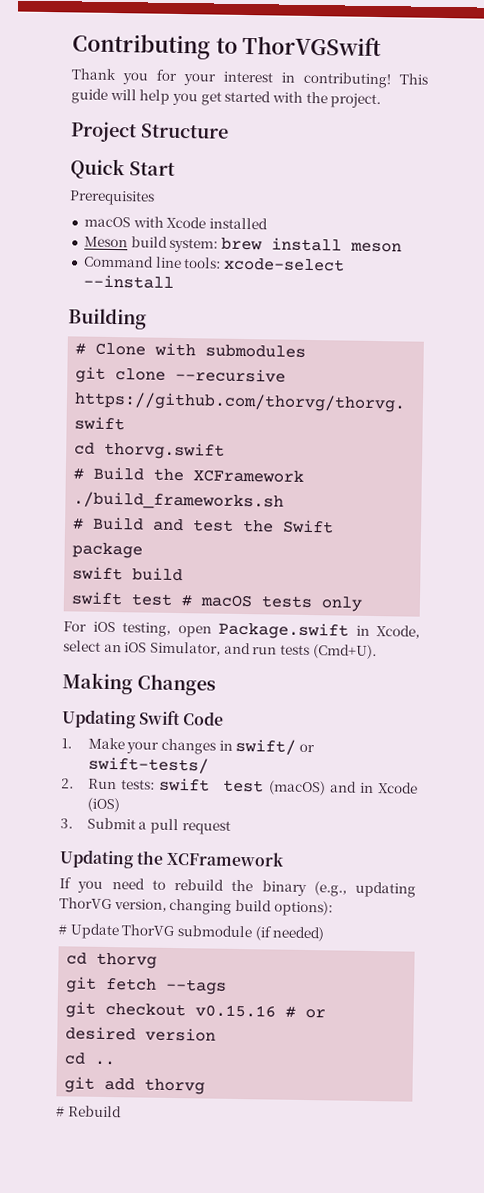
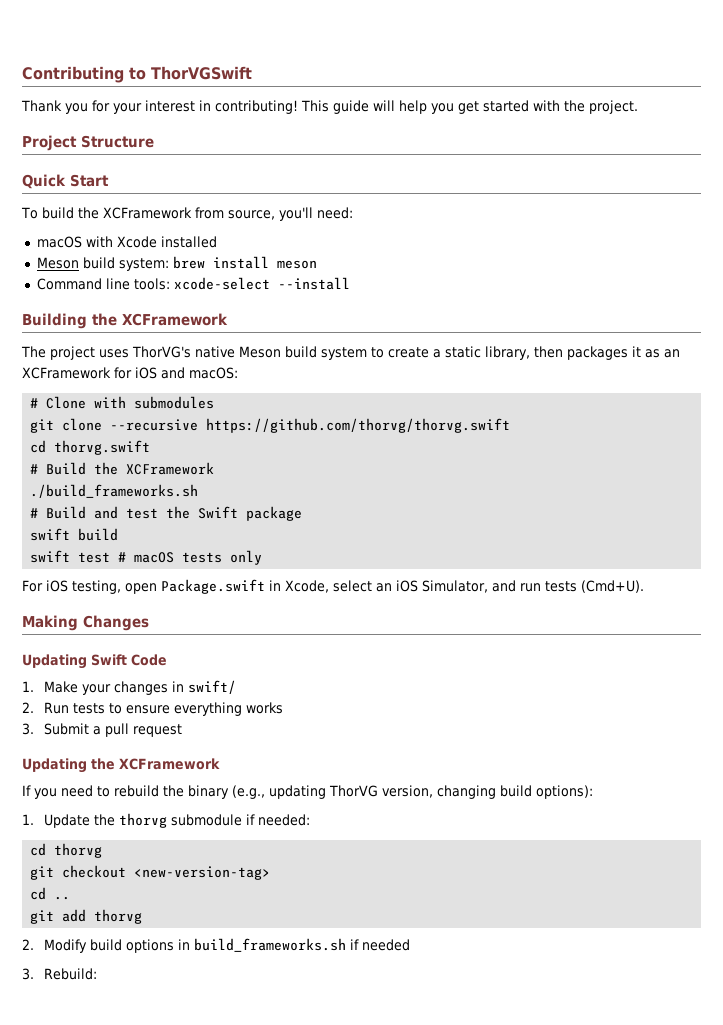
[69,190,155,206] Prerequisites -> [21,207,353,221] To build the XCFramework from source, you'll need:
(147, 319) none -> [92,313,228,326] [21,346,680,360] [22,367,238,379] the XCFramework // The project uses ThorVG's native Meson build system to create a static library, then packages it as an XCFramework for iOS and macOS:
[299,743,316,753] [87,756,209,774] or swift-tests/ -> (237, 687) none
[121,777,418,796] [86,797,120,813] tests: swift test (macOS) and in Xcode (iOS) -> [73,702,284,716] tests to ensure everything works
[58,923,325,942] # Update ThorVG submodule (if needed) -> [22,813,311,828] 1. Update the thorvg submodule if needed:
[65,976,228,995] // git fetch --tags -> (103, 850) none
[195,1004,327,1019] [65,1026,217,1042] v0.15.16 # or desired version -> [134,866,271,880] <new-version-tag>
[56,1105,122,1118] # Rebuild -> [22,938,411,953] [22,968,98,980] 2. Modify build options in build_frameworks.sh if needed // 3. Rebuild:

